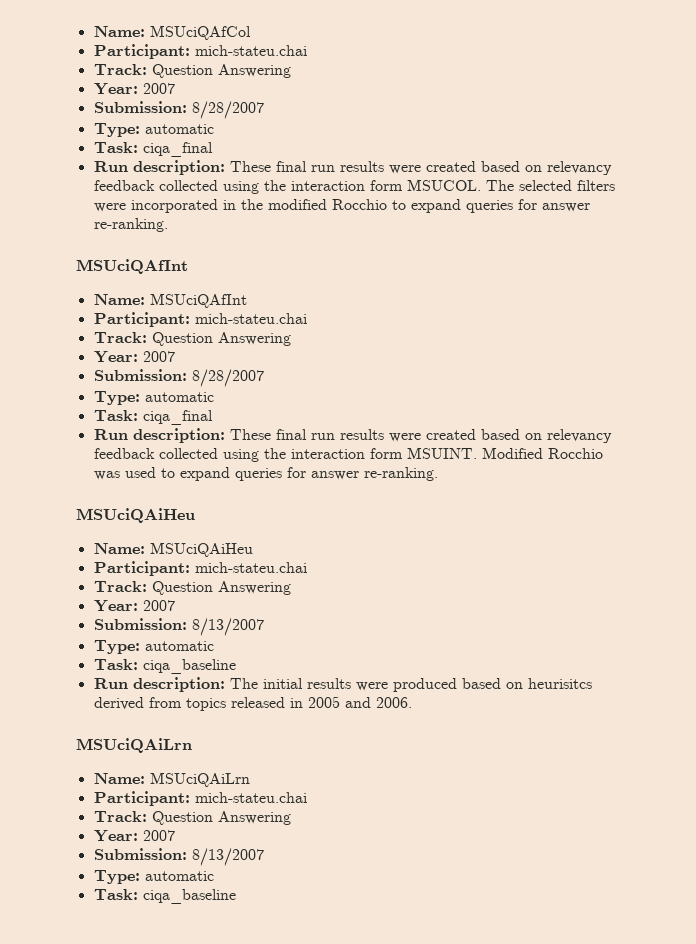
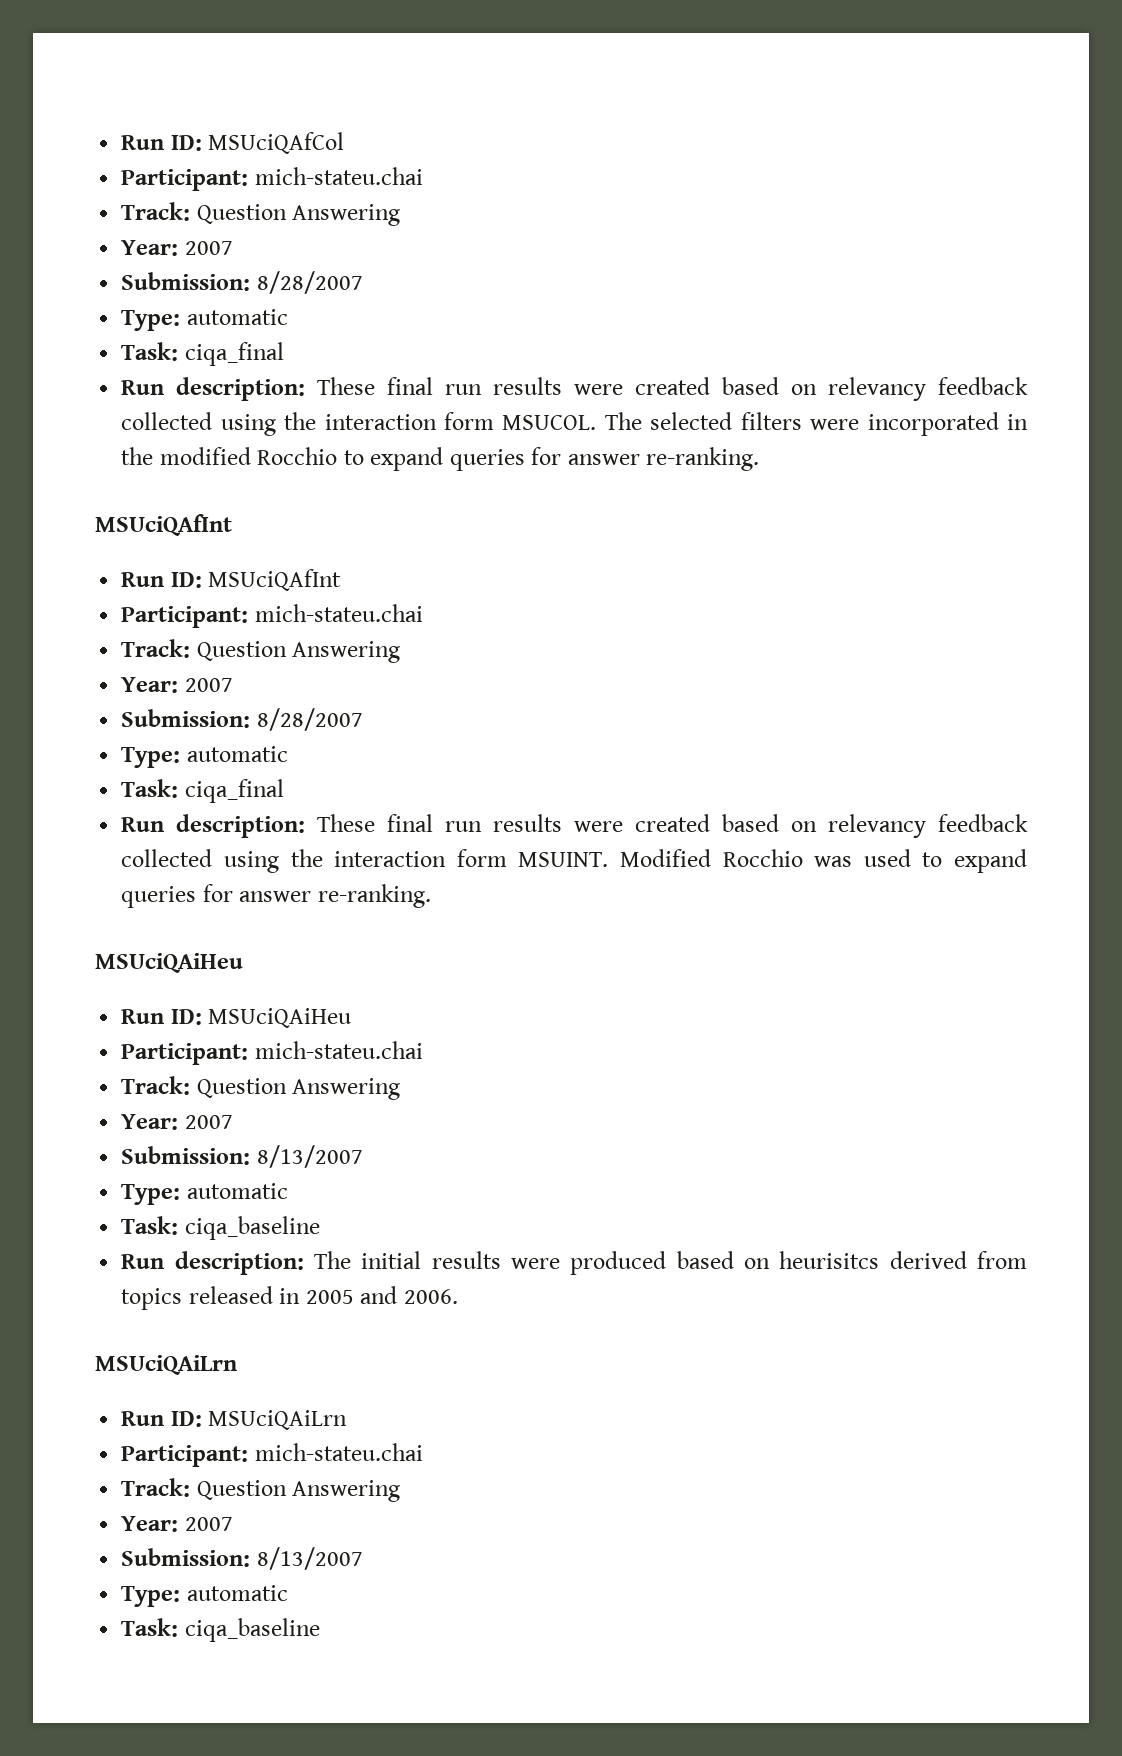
[93,26,145,37] Name: -> [121,135,202,151] Run ID:
[93,294,145,305] Name: -> [121,572,202,588] Run ID:
[93,543,145,554] Name: -> [121,1009,202,1025] Run ID:
[93,773,145,784] Name: -> [121,1411,202,1427] Run ID:

